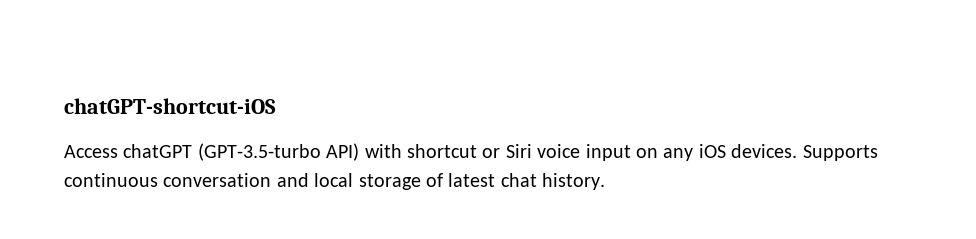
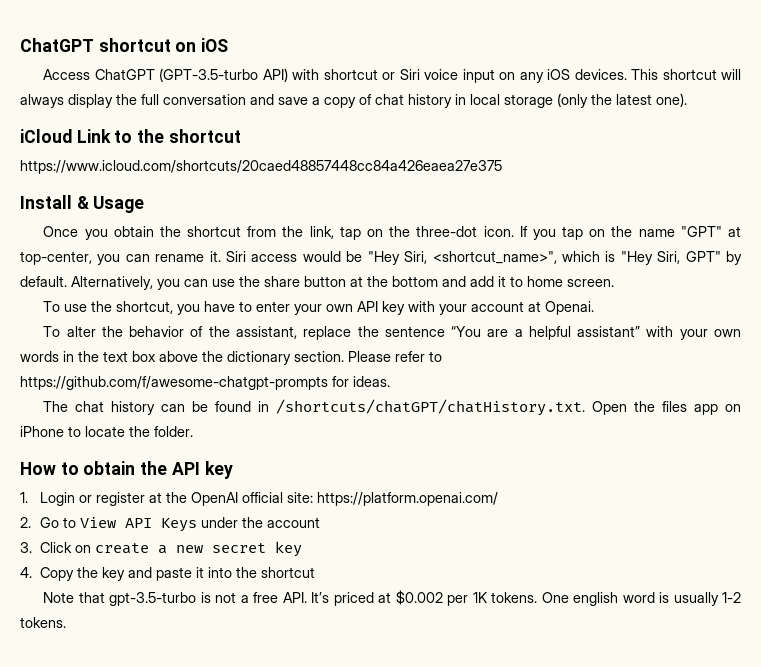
[64,98,276,114] chatGPT-shortcut-iOS -> [20,38,229,52] ChatGPT shortcut on iOS
[123,144,193,158] chatGPT -> [94,69,155,80] ChatGPT
[802,145,878,161] [64,173,606,190] Supports continuous conversation and local storage of latest chat history. -> [631,69,741,80] [20,93,687,108] [20,129,241,143] [20,160,502,174] [20,195,145,213] [43,226,742,240] [20,251,742,265] [20,276,614,290] [43,301,595,315] [43,326,741,340] [20,351,442,365] [20,376,390,390] [43,399,741,416] [20,426,193,437] [20,461,233,479] [20,492,498,506] [20,517,320,532] [20,541,302,557] [20,567,315,581] [43,590,741,606] [20,617,66,628] This shortcut will always display the full conversation and save a copy of chat history in local storage (only the latest one). // iCloud Link to the shortcut // https://www.icloud.com/shortcuts/20caed48857448cc84a426eaea27e375 // Install & Usage // Once you obtain the shortcut from the link, tap on the three-dot icon. If you tap on the name "GPT" at top-center, you can rename it. Siri access would be "Hey Siri, <shortcut_name>", which is "Hey Siri, GPT" by default. Alternatively, you can use the share button at the bottom and add it to home screen. // To use the shortcut, you have to enter your own API key with your account at Openai. // To alter the behavior of the assistant, replace the sentence “You are a helpful assistant” with your own words in the text box above the dictionary section. Please refer to https://github.com/f/awesome-chatgpt-prompts for ideas. // The chat history can be found in /shortcuts/chatGPT/chatHistory.txt. Open the files app on iPhone to locate the folder. // How to obtain the API key // 1. Login or register at the OpenAI official site: https://platform.openai.com/ // 2. Go to View API Keys under the account // 3. Click on create a new secret key // 4. Copy the key and paste it into the shortcut // Note that gpt-3.5-turbo is not a free API. It’s priced at $0.002 per 1K tokens. One english word is usually 1-2 tokens.

